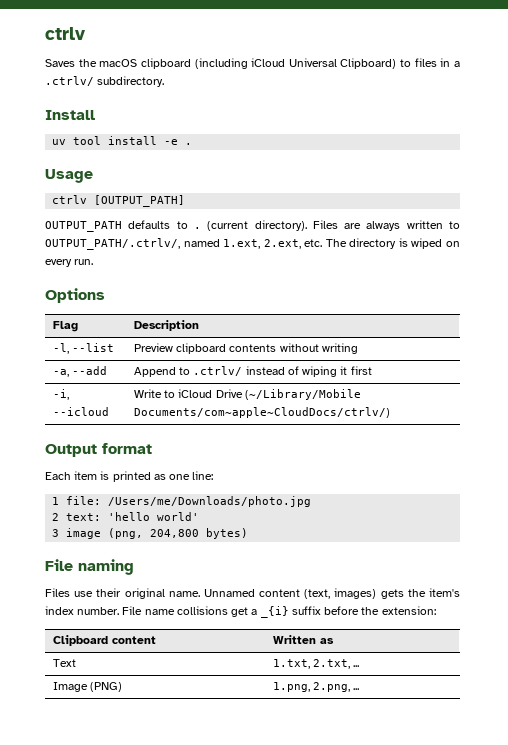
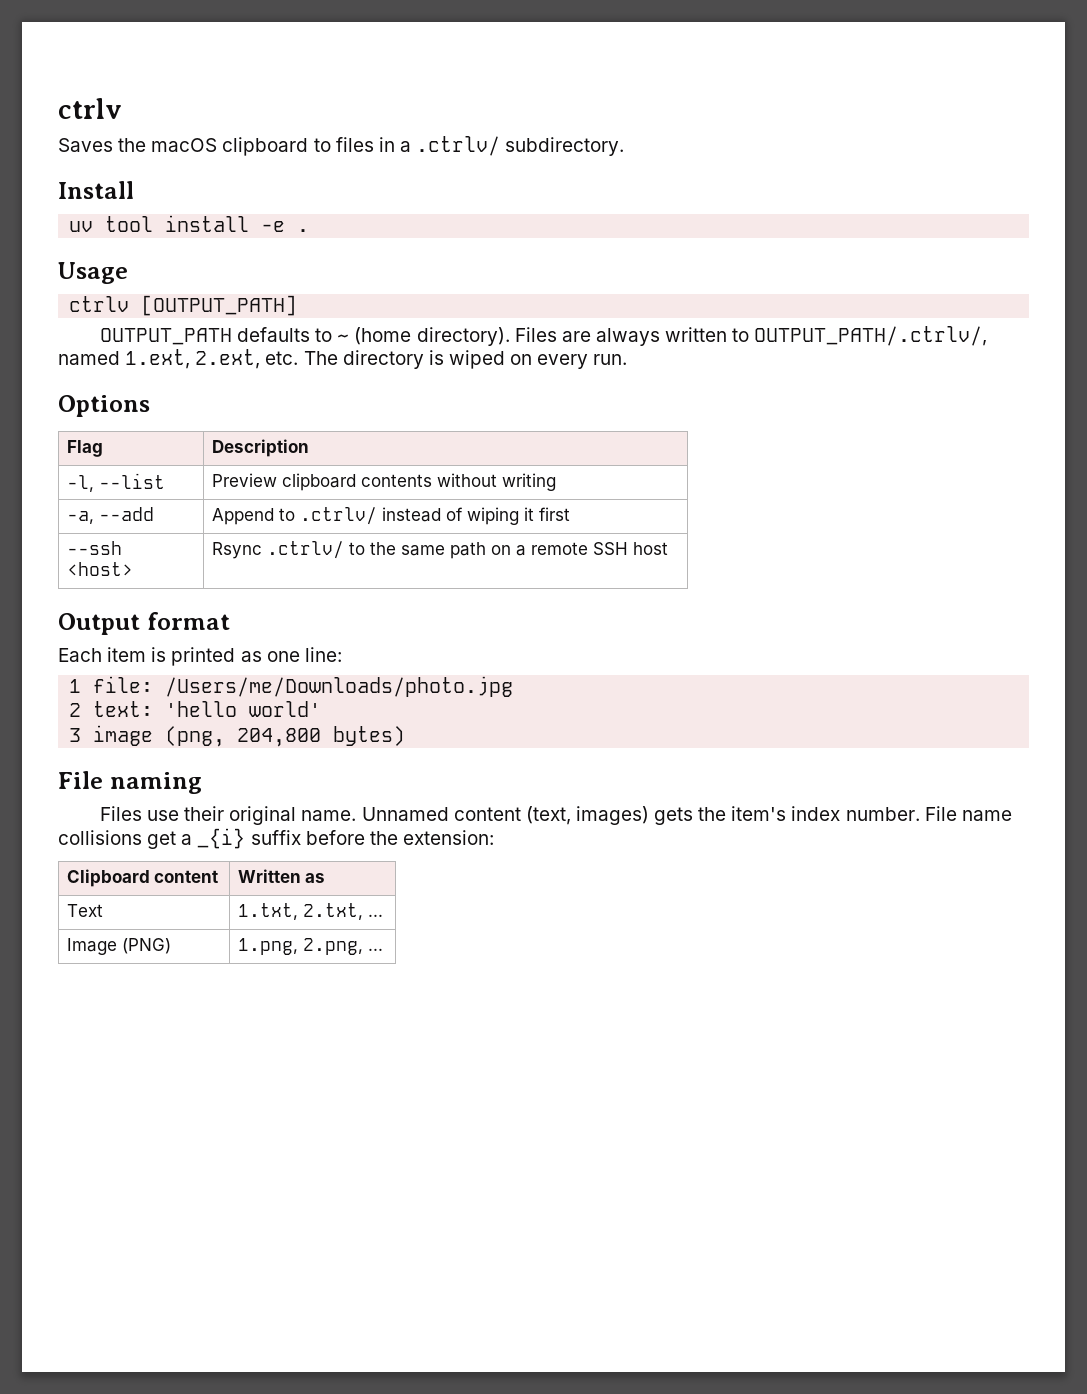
[194,58,397,69] (including iCloud Universal Clipboard) -> (309, 146) none
[193,221,249,231] . (current -> [337,327,412,345] ~ (home
[52,389,69,400] [52,407,109,416] [133,389,361,400] [133,407,390,418] -i, --icloud | Write to iCloud Drive (~/Library/Mobile Documents/com~apple~CloudDocs/ctrlv/) -> [66,541,122,555] [66,562,133,576] [211,541,668,559] --ssh <host> | Rsync .ctrlv/ to the same path on a remote SSH host

